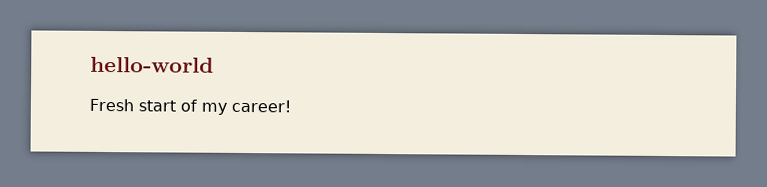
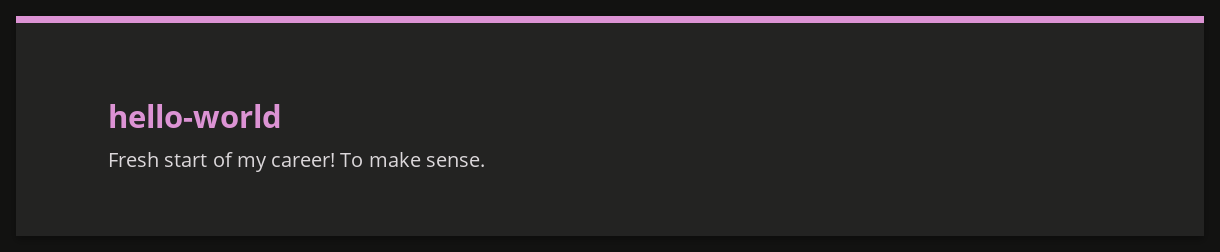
(291, 106) none -> [340,152,485,167] To make sense.

